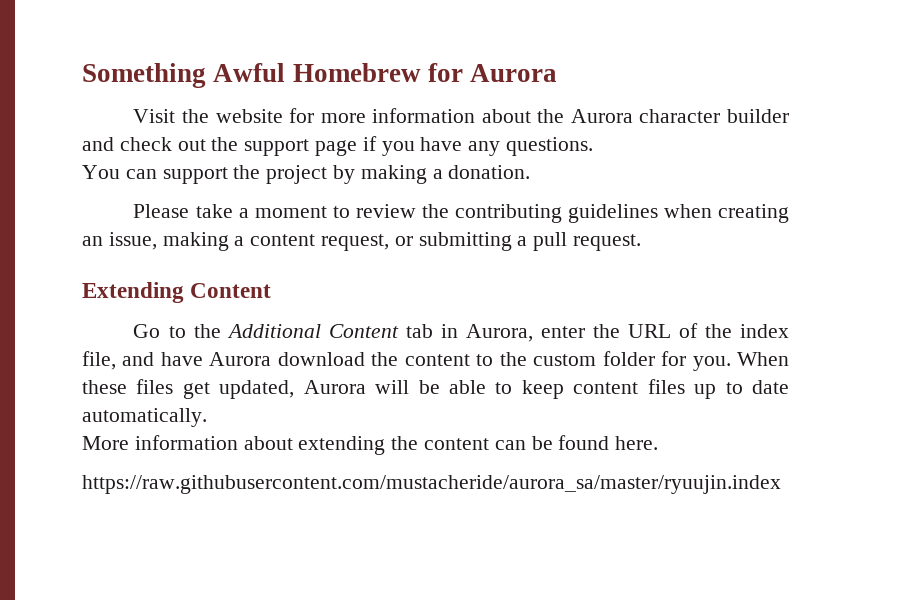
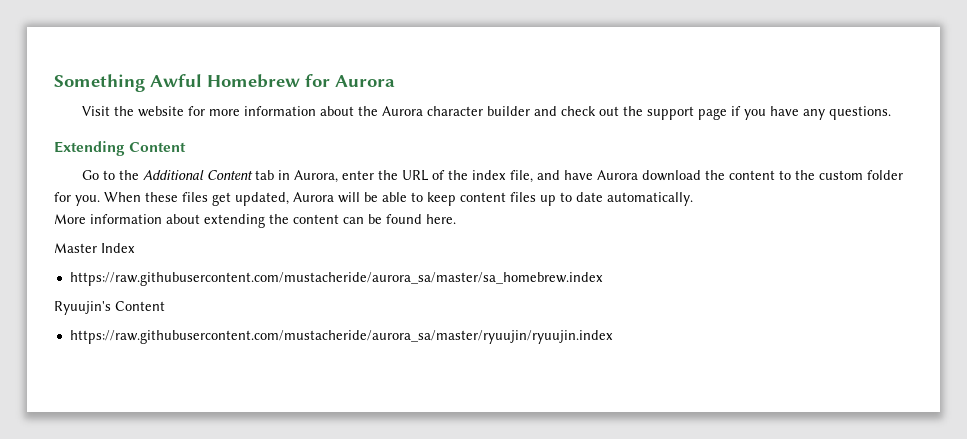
[82,165,531,184] [133,204,789,223] [82,232,642,251] // You can support the project by making a donation. // Please take a moment to review the contributing guidelines when creating an issue, making a content request, or submitting a pull request. -> (891, 113) none
[82,475,781,494] https://raw.githubusercontent.com/mustacheride/aurora_sa/master/ryuujin.index -> [54,243,135,253] [69,272,603,286] [54,301,165,315] [69,330,613,344] Master Index // https://raw.githubusercontent.com/mustacheride/aurora_sa/master/sa_homebrew.index // Ryuujin's Content // https://raw.githubusercontent.com/mustacheride/aurora_sa/master/ryuujin/ryuujin.index

